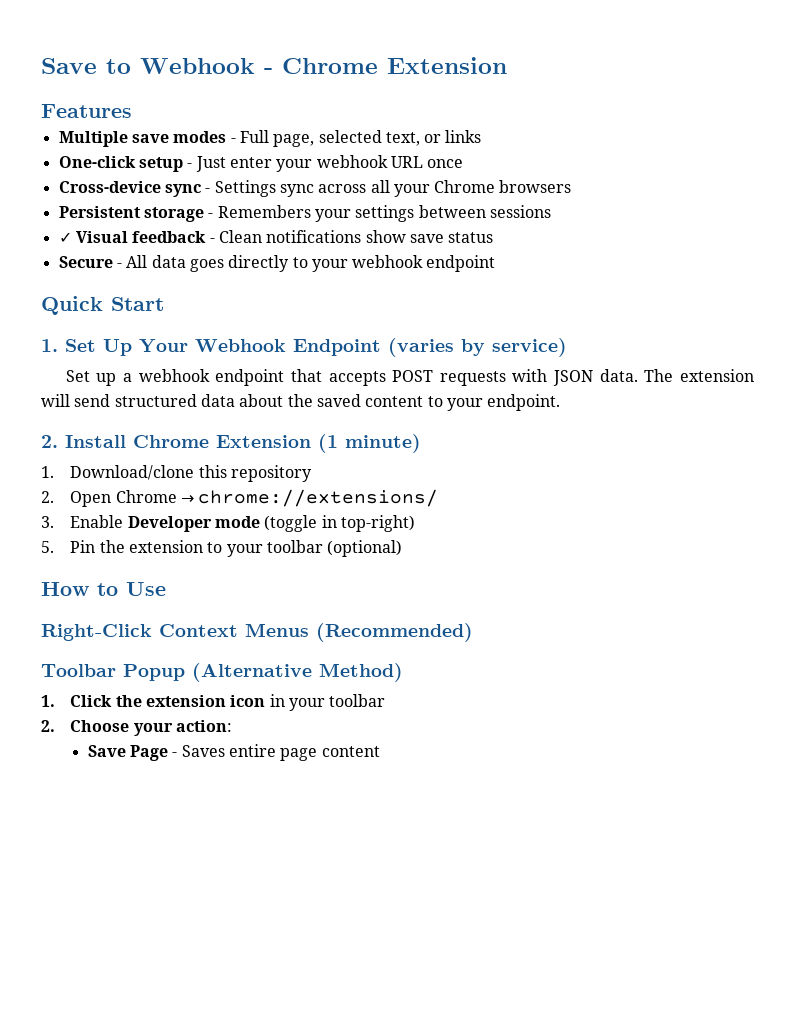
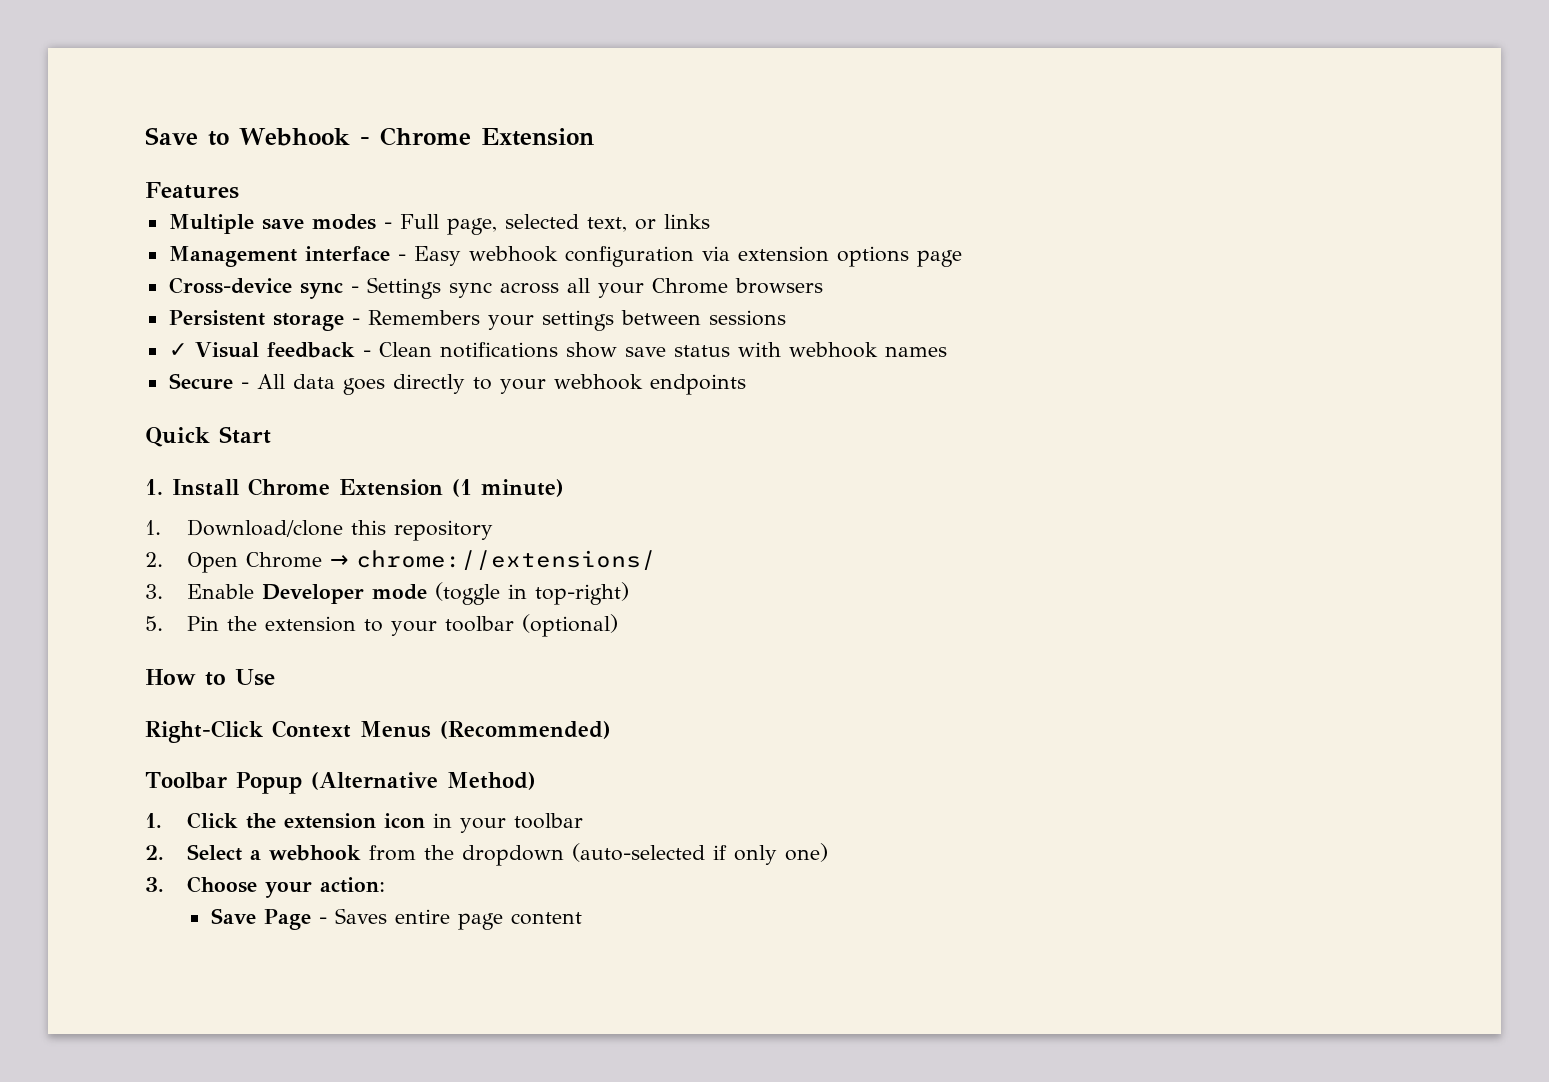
[58,155,464,172] One-click setup - Just enter your webhook URL once -> [168,246,962,267] Management interface - Easy webhook configuration via extension options page
(494, 237) none -> [737,342,947,358] with webhook names
[426,255,496,272] endpoint -> [649,374,746,395] endpoints
[65,338,567,357] [65,369,755,386] [41,394,561,411] [41,435,58,448] Set Up Your Webhook Endpoint (varies by service) // Set up a webhook endpoint that accepts POST requests with JSON data. The extension will send structured data about the saved content to your endpoint. // 2. -> (163, 487) none
(55, 726) none -> [186,843,828,866] [145,877,164,892] Select a webhook from the dropdown (auto-selected if only one) // 3.

